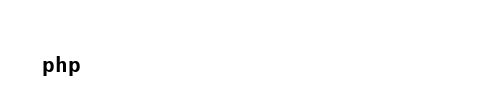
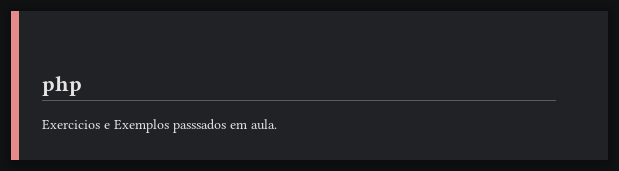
(81, 66) none -> [42,119,277,133] // Exercicios e Exemplos passsados em aula.

